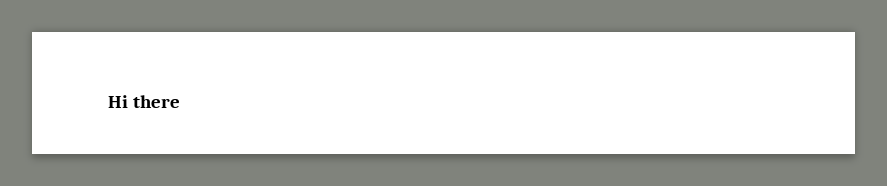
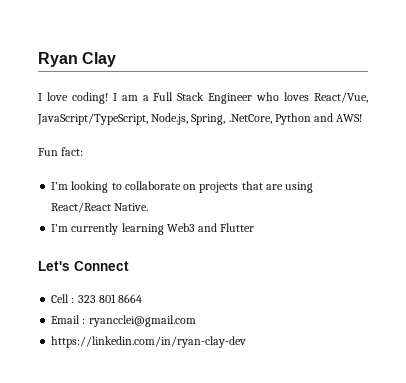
[108,95,180,108] Hi there -> [38,52,117,67] [38,92,368,104] [37,113,363,125] [38,147,84,156] [51,181,314,193] [51,202,149,213] [51,223,255,235] [38,261,129,271] [51,294,143,303] [51,315,196,327] [51,336,247,348] Ryan Clay // I love coding! I am a Full Stack Engineer who loves React/Vue, JavaScript/TypeScript, Node.js, Spring, .NetCore, Python and AWS! // Fun fact: // I’m looking to collaborate on projects that are using React/React Native. // I’m currently learning Web3 and Flutter // Let's Connect // Cell : 323 801 8664 // Email : ryancclei@gmail.com // https://linkedin.com/in/ryan-clay-dev

